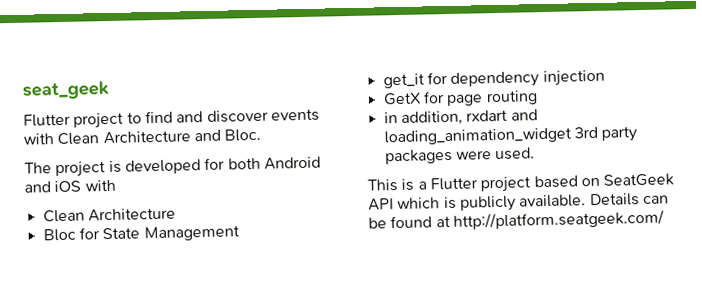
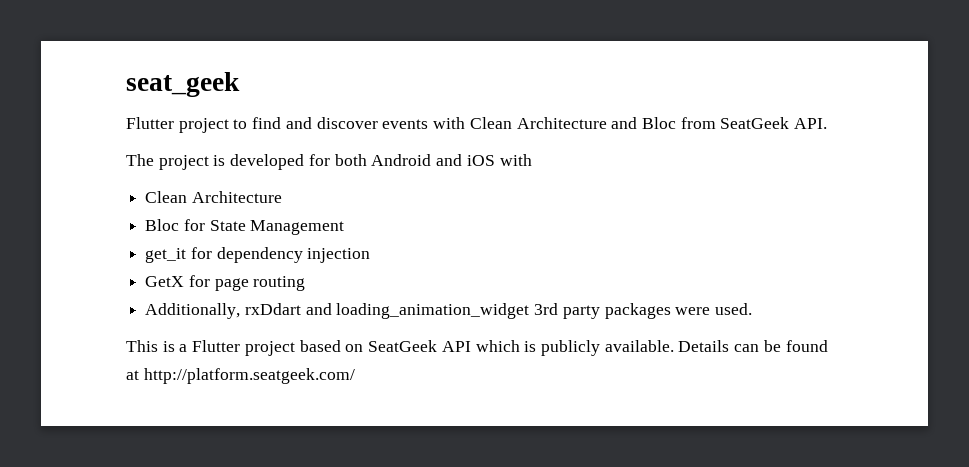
[224,128,262,142] Bloc. -> [641,117,828,129] Bloc from SeatGeek API.
[383,109,509,126] in addition, rxdart -> [145,303,301,319] Additionally, rxDdart

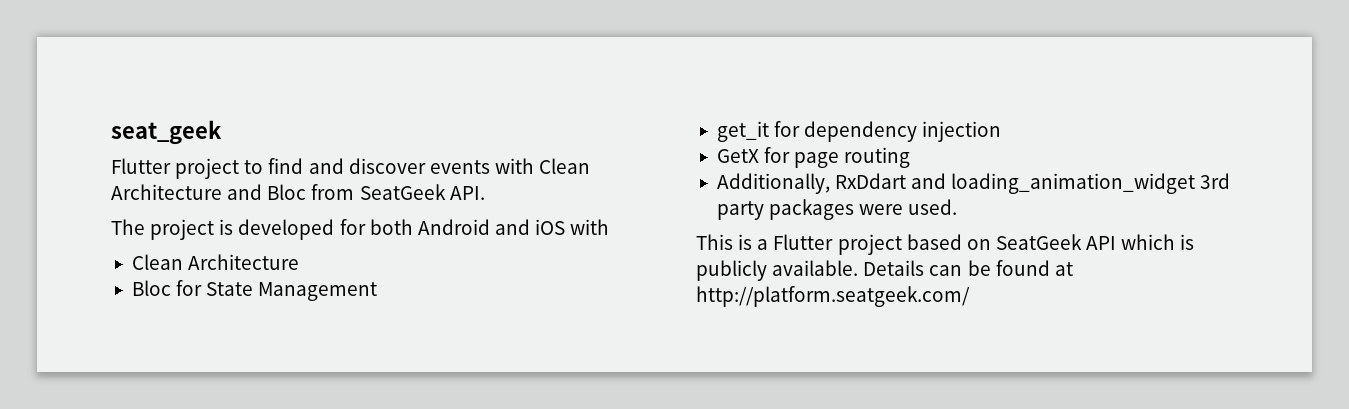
[244,303,301,315] rxDdart -> [835,173,907,189] RxDdart

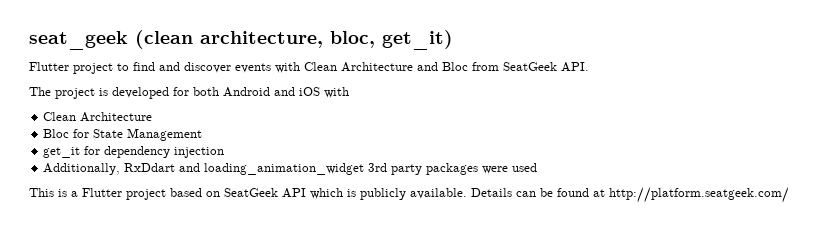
(222, 132) none -> [135,30,453,50] (clean architecture, bloc, get_it)
[716,147,911,168] // GetX for page routing -> (225, 152) none
[908,199,958,215] used. -> [512,163,538,172] used

